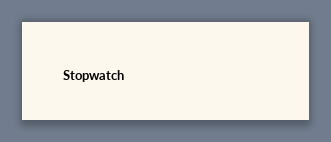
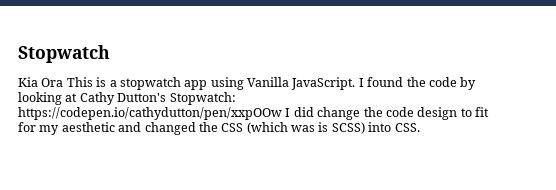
(124, 76) none -> [18,77,477,90] [18,92,236,105] [18,107,489,120] [18,122,420,135] // Kia Ora This is a stopwatch app using Vanilla JavaScript. I found the code by looking at Cathy Dutton's Stopwatch: https://codepen.io/cathydutton/pen/xxpOOw I did change the code design to fit for my aesthetic and changed the CSS (which was is SCSS) into CSS.

